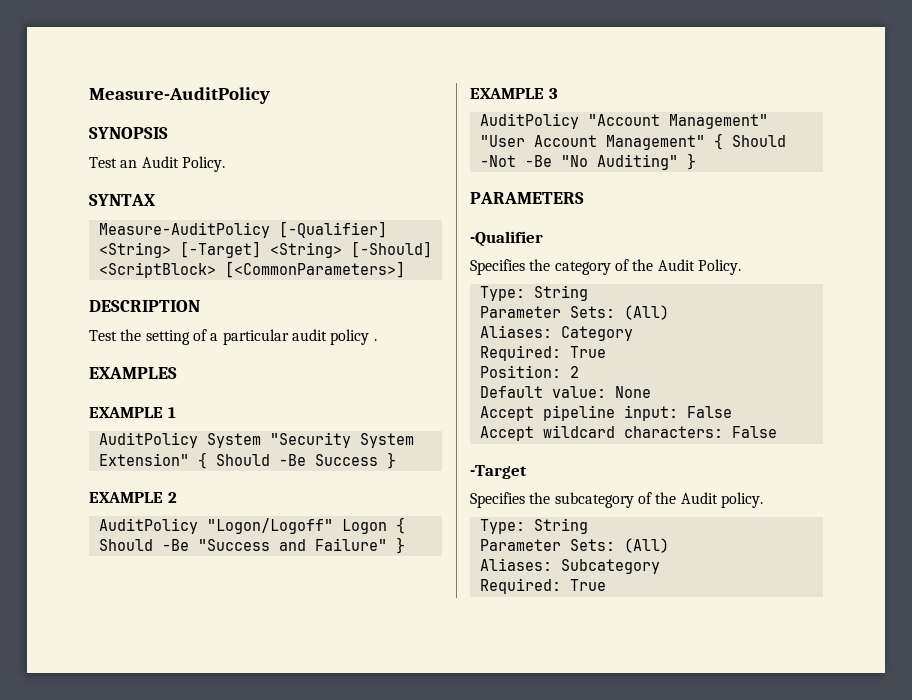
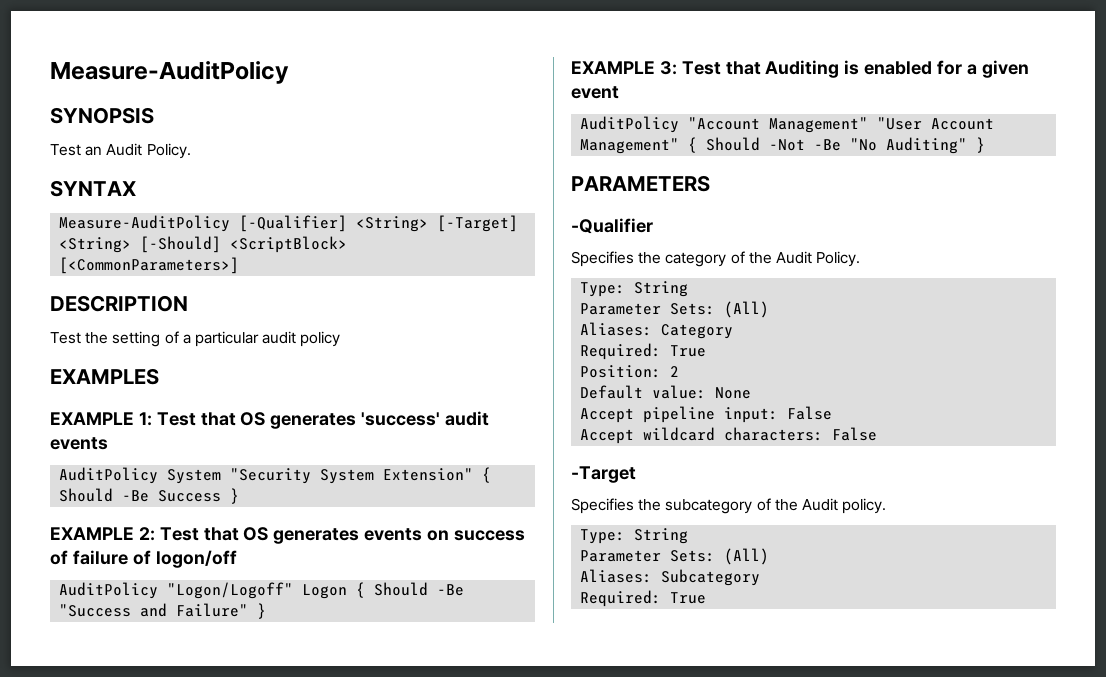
[373,339,377,341] . -> (341, 339) none
[167,407,176,418] 1 -> [138,411,490,429] [50,437,108,450] 1: Test that OS generates 'success' audit events
[167,492,177,503] 2 -> [138,527,525,544] [50,550,237,568] 2: Test that OS generates events on success of failure of logon/off
[548,88,558,99] 3 -> [659,60,1029,78] [571,86,619,99] 3: Test that Auditing is enabled for a given event

